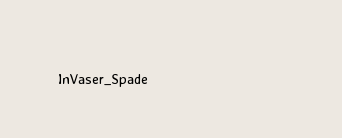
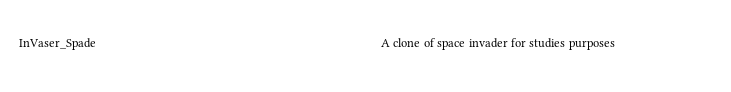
(148, 80) none -> [381,38,615,50] // A clone of space invader for studies purposes

